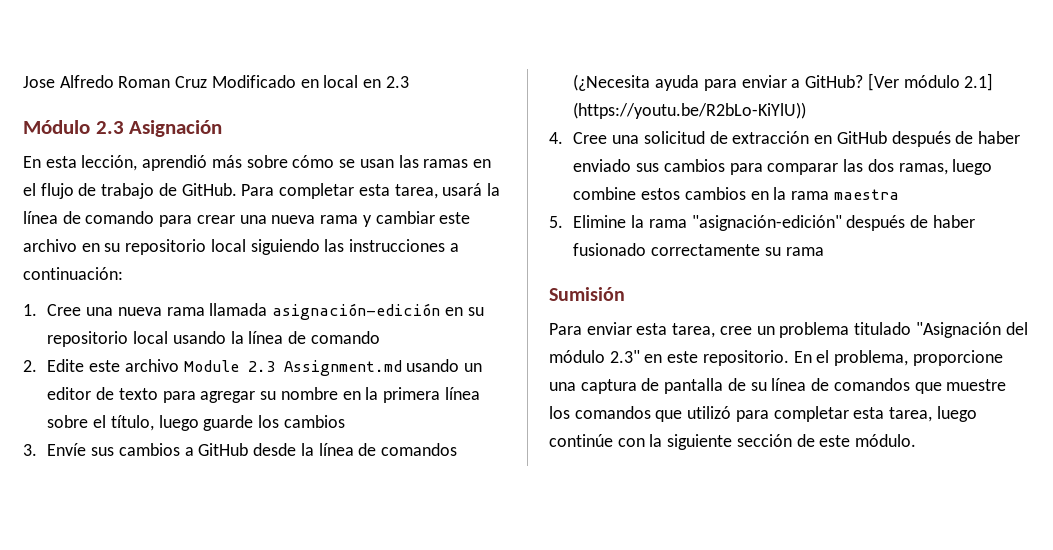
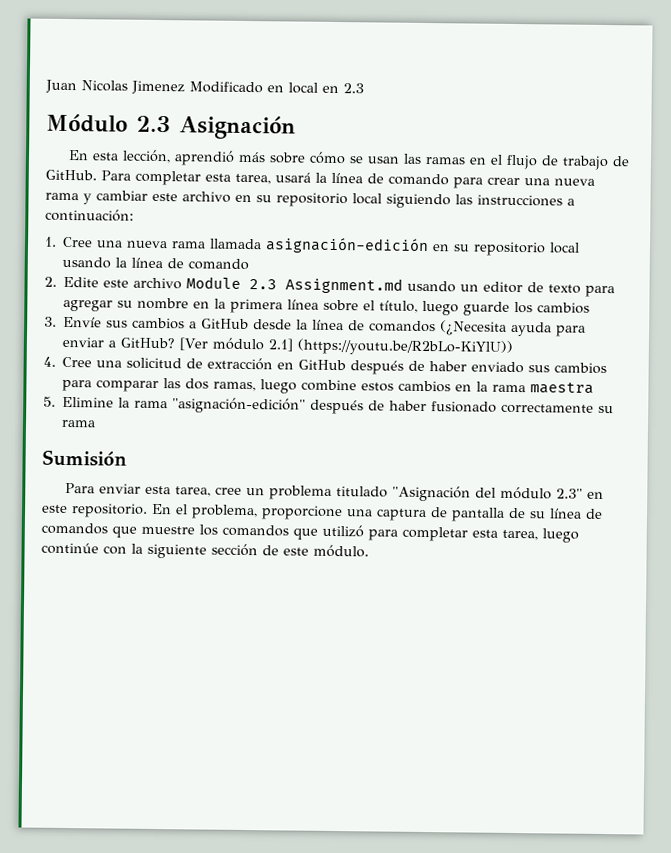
[23,75,208,88] Jose Alfredo Roman Cruz -> [45,79,185,95] Juan Nicolas Jimenez

